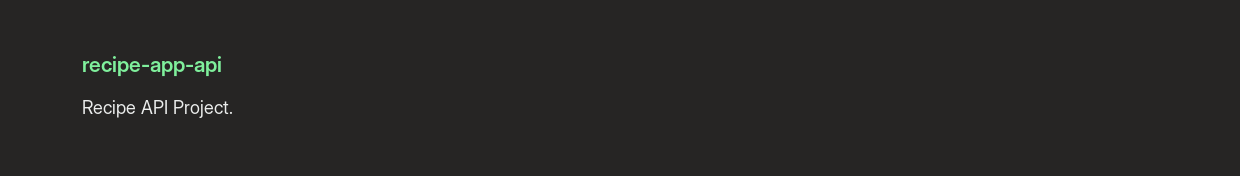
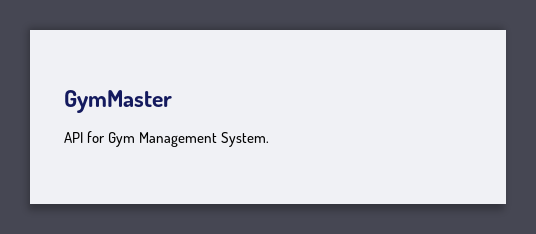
[82,56,222,77] [82,100,233,118] recipe-app-api // Recipe API Project. -> [64,90,172,113] [64,131,270,147] GymMaster // API for Gym Management System.

